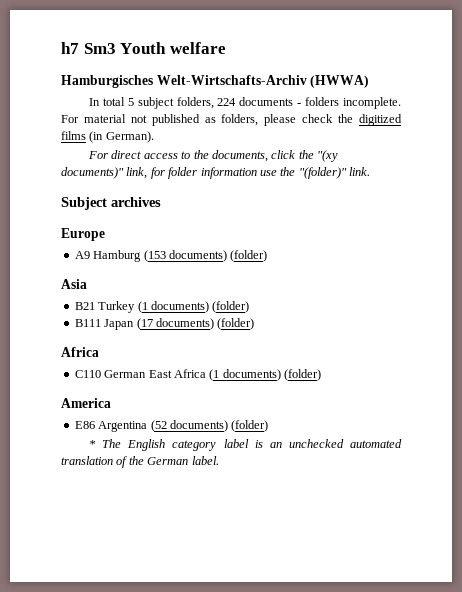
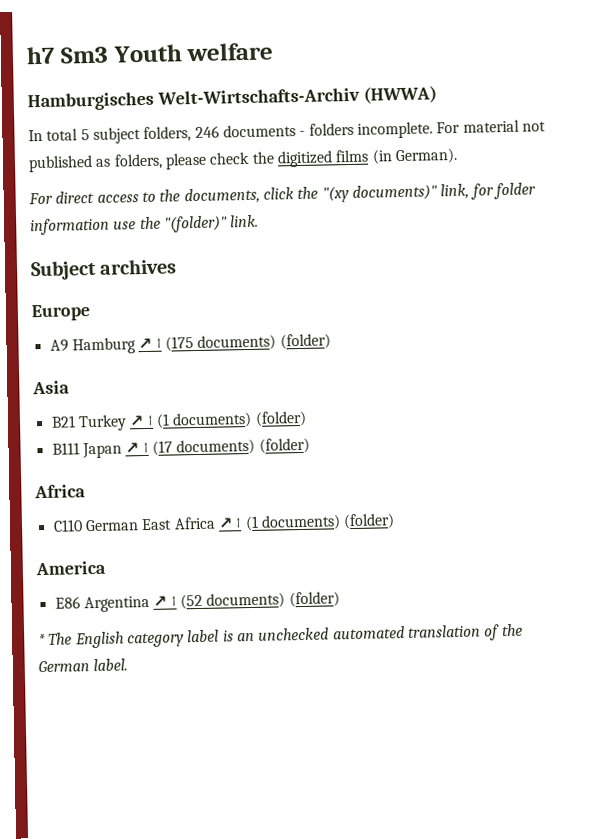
[217,98,237,106] 224 -> [194,125,220,139] 246
[143,250,166,262] (153 -> [138,336,194,352] ↗ ↑ (175
(136, 307) none -> [129,414,154,427] ↗ ↑
(135, 324) none -> [125,441,149,454] ↗ ↑
(206, 373) none -> [217,517,243,529] ↗ ↑
(148, 426) none -> [153,595,177,607] ↗ ↑

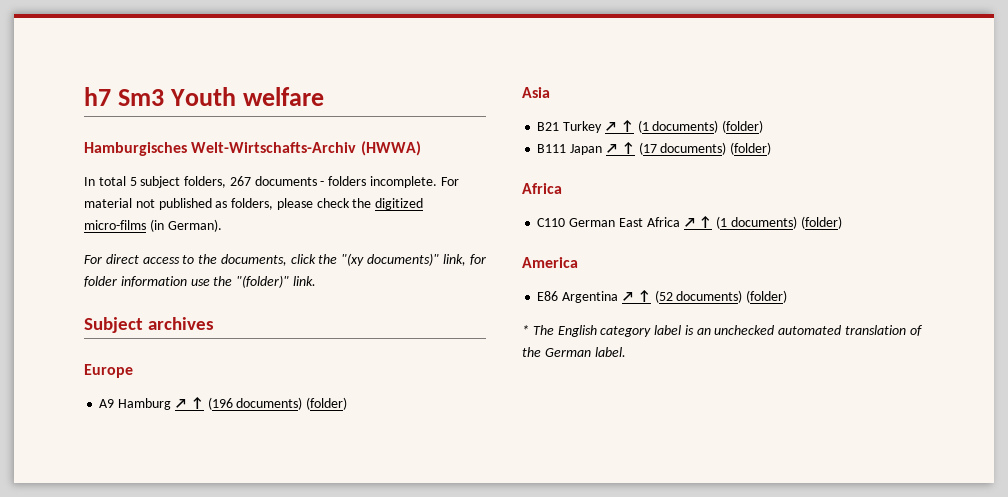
[194,125,220,139] 246 -> [229,176,251,186] 267
[335,149,370,163] films -> [84,220,146,230] micro-films
[164,336,194,352] (175 -> [207,397,233,410] (196

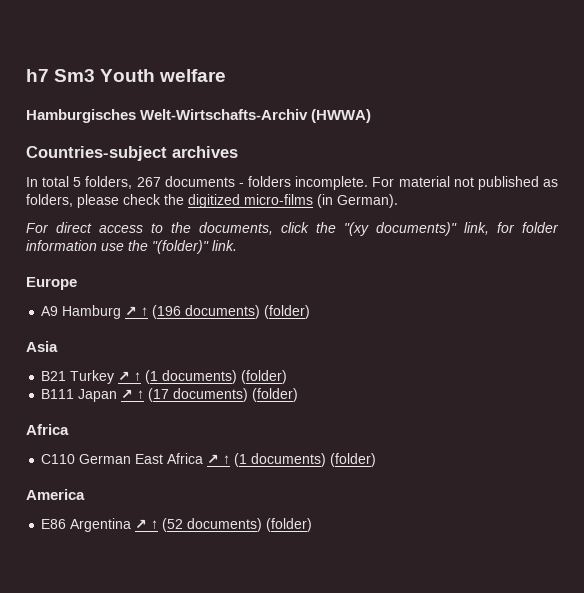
(421, 148) none -> [26,146,238,161] // Countries-subject archives
[140,176,181,188] subject -> (82, 182) none
[84,317,215,333] // Subject archives -> (237, 245) none
[522,325,922,337] [522,347,626,357] // * The English category label is an unchecked automated translation of the German label. -> (313, 525) none

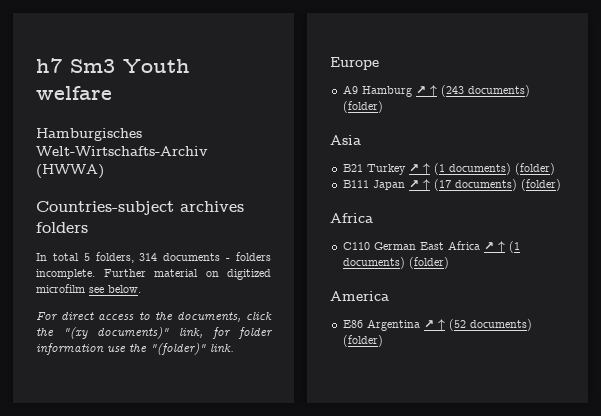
(238, 152) none -> [36,222,88,233] folders
[136,177,161,187] 267 -> [139,253,158,261] 314
[372,176,558,190] [26,194,398,208] For material not published as folders, please check the digitized micro-films (in German). -> [103,269,271,280] [36,284,141,293] Further material on digitized microfilm see below.
[152,305,182,319] (196 -> [440,85,464,97] (243

